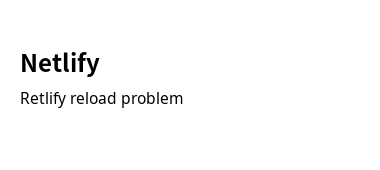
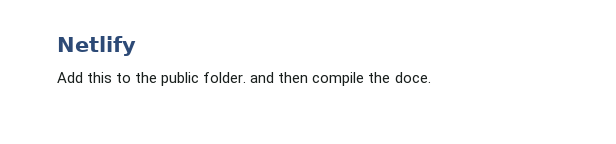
[20,92,185,108] Retlify reload problem -> [57,72,431,86] Add this to the public folder. and then compile the doce.

